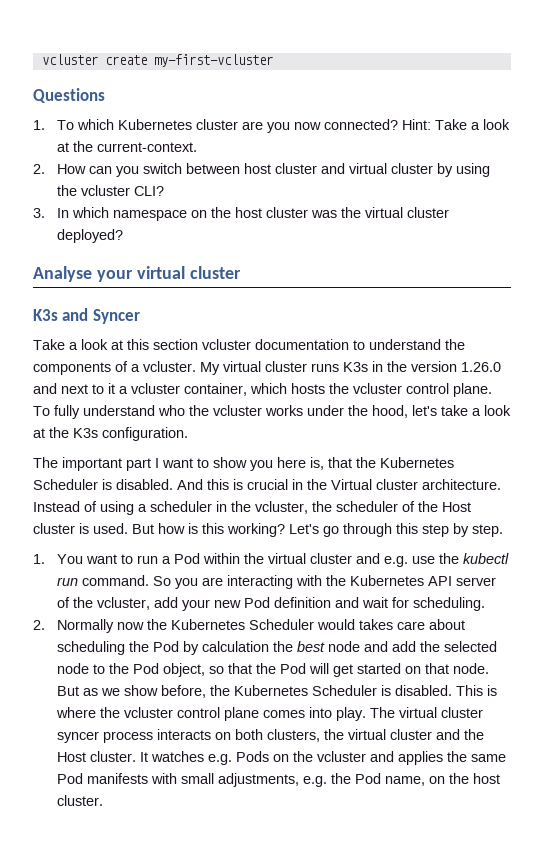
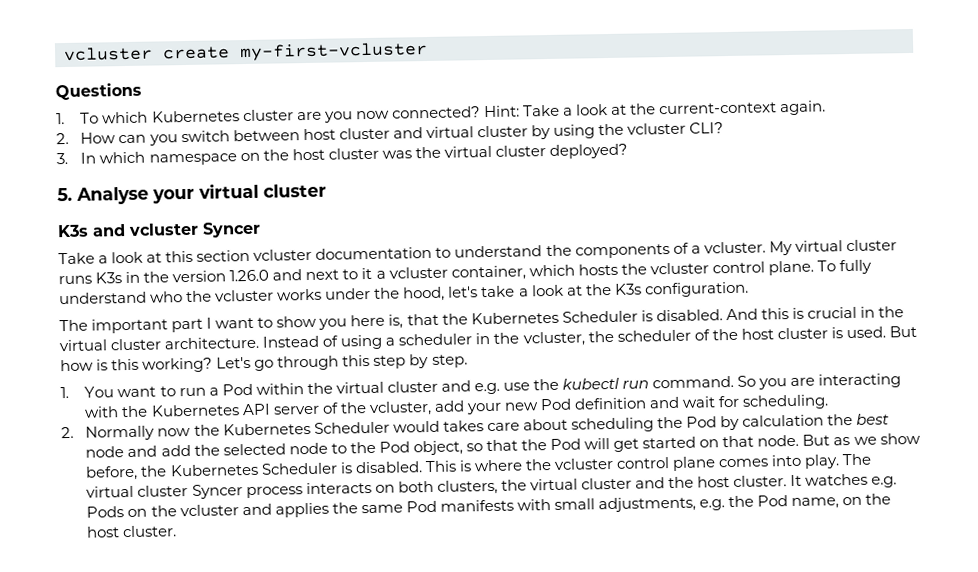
[96,142,197,152] current-context. -> [659,100,827,116] current-context again.
(123, 236) none -> [57,187,73,202] 5.
(89, 314) none -> [128,222,199,236] vcluster
[331,479,372,490] Virtual -> [59,339,108,352] virtual
[442,502,471,512] Host -> [740,328,774,340] host
[56,731,99,743] syncer -> [191,484,243,499] Syncer
[56,752,86,762] Host -> [697,476,731,488] host

